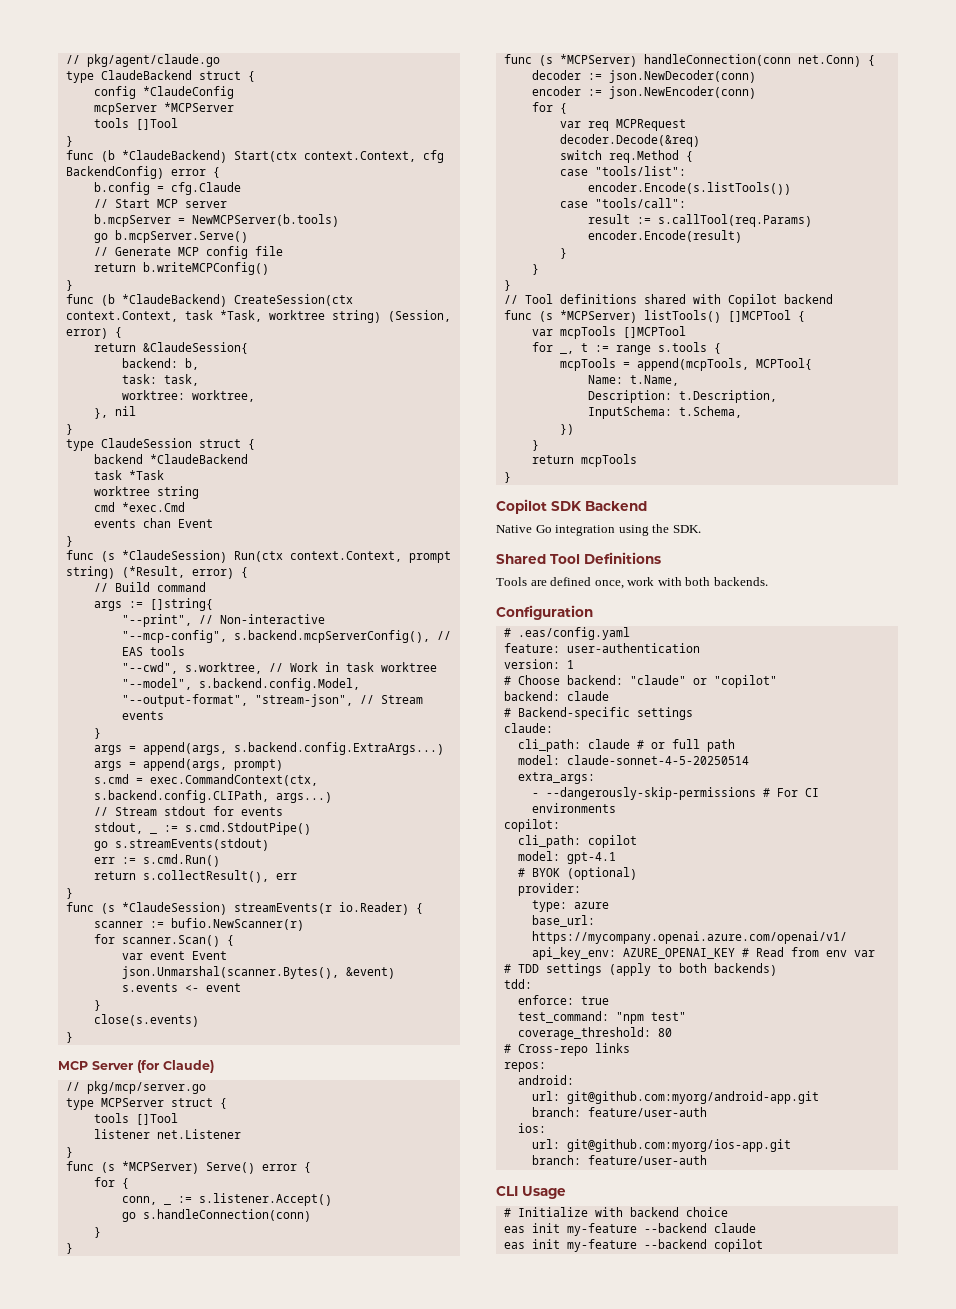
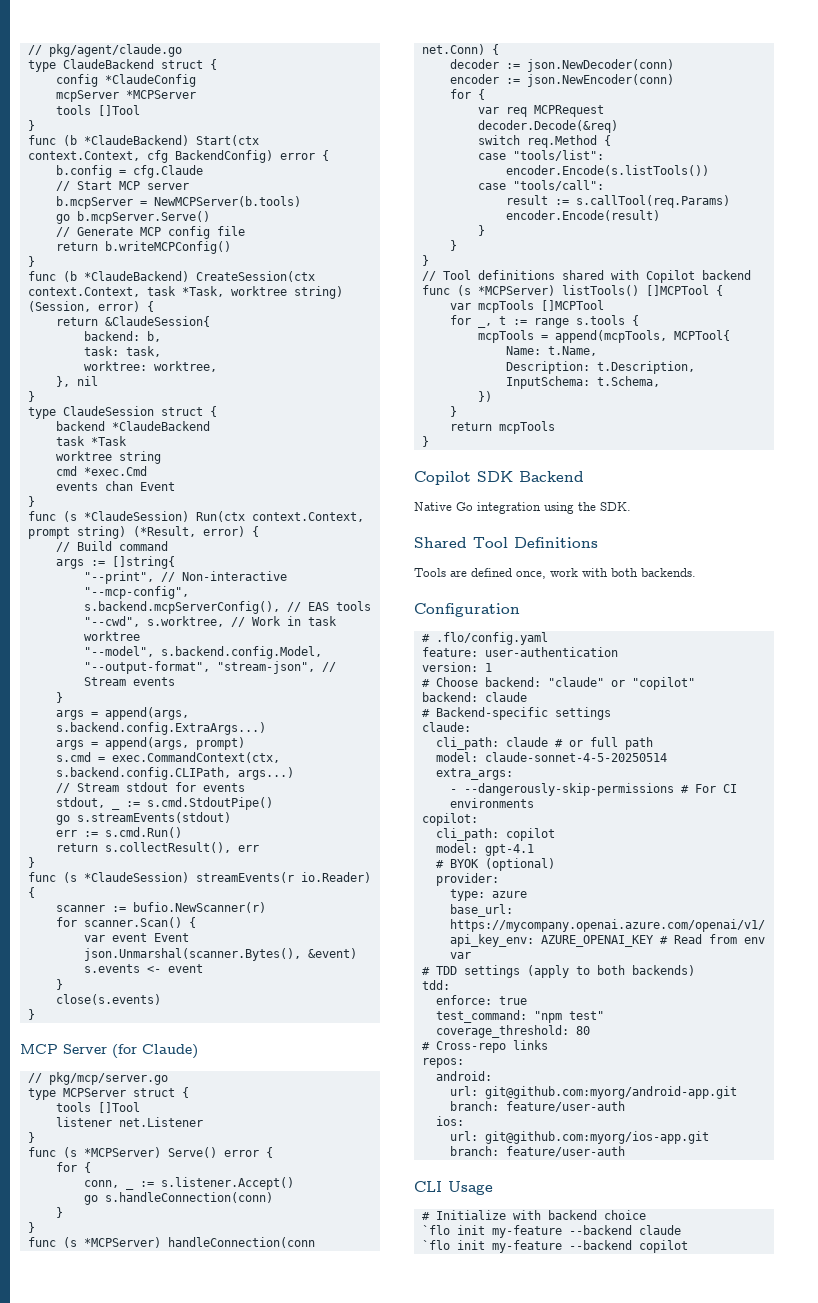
[517,627,630,640] .eas/config.yaml -> [435,632,548,645] .flo/config.yaml
[503,1226,525,1233] eas -> [421,1225,450,1235] `flo
[503,1242,525,1249] eas -> [421,1240,450,1250] `flo

